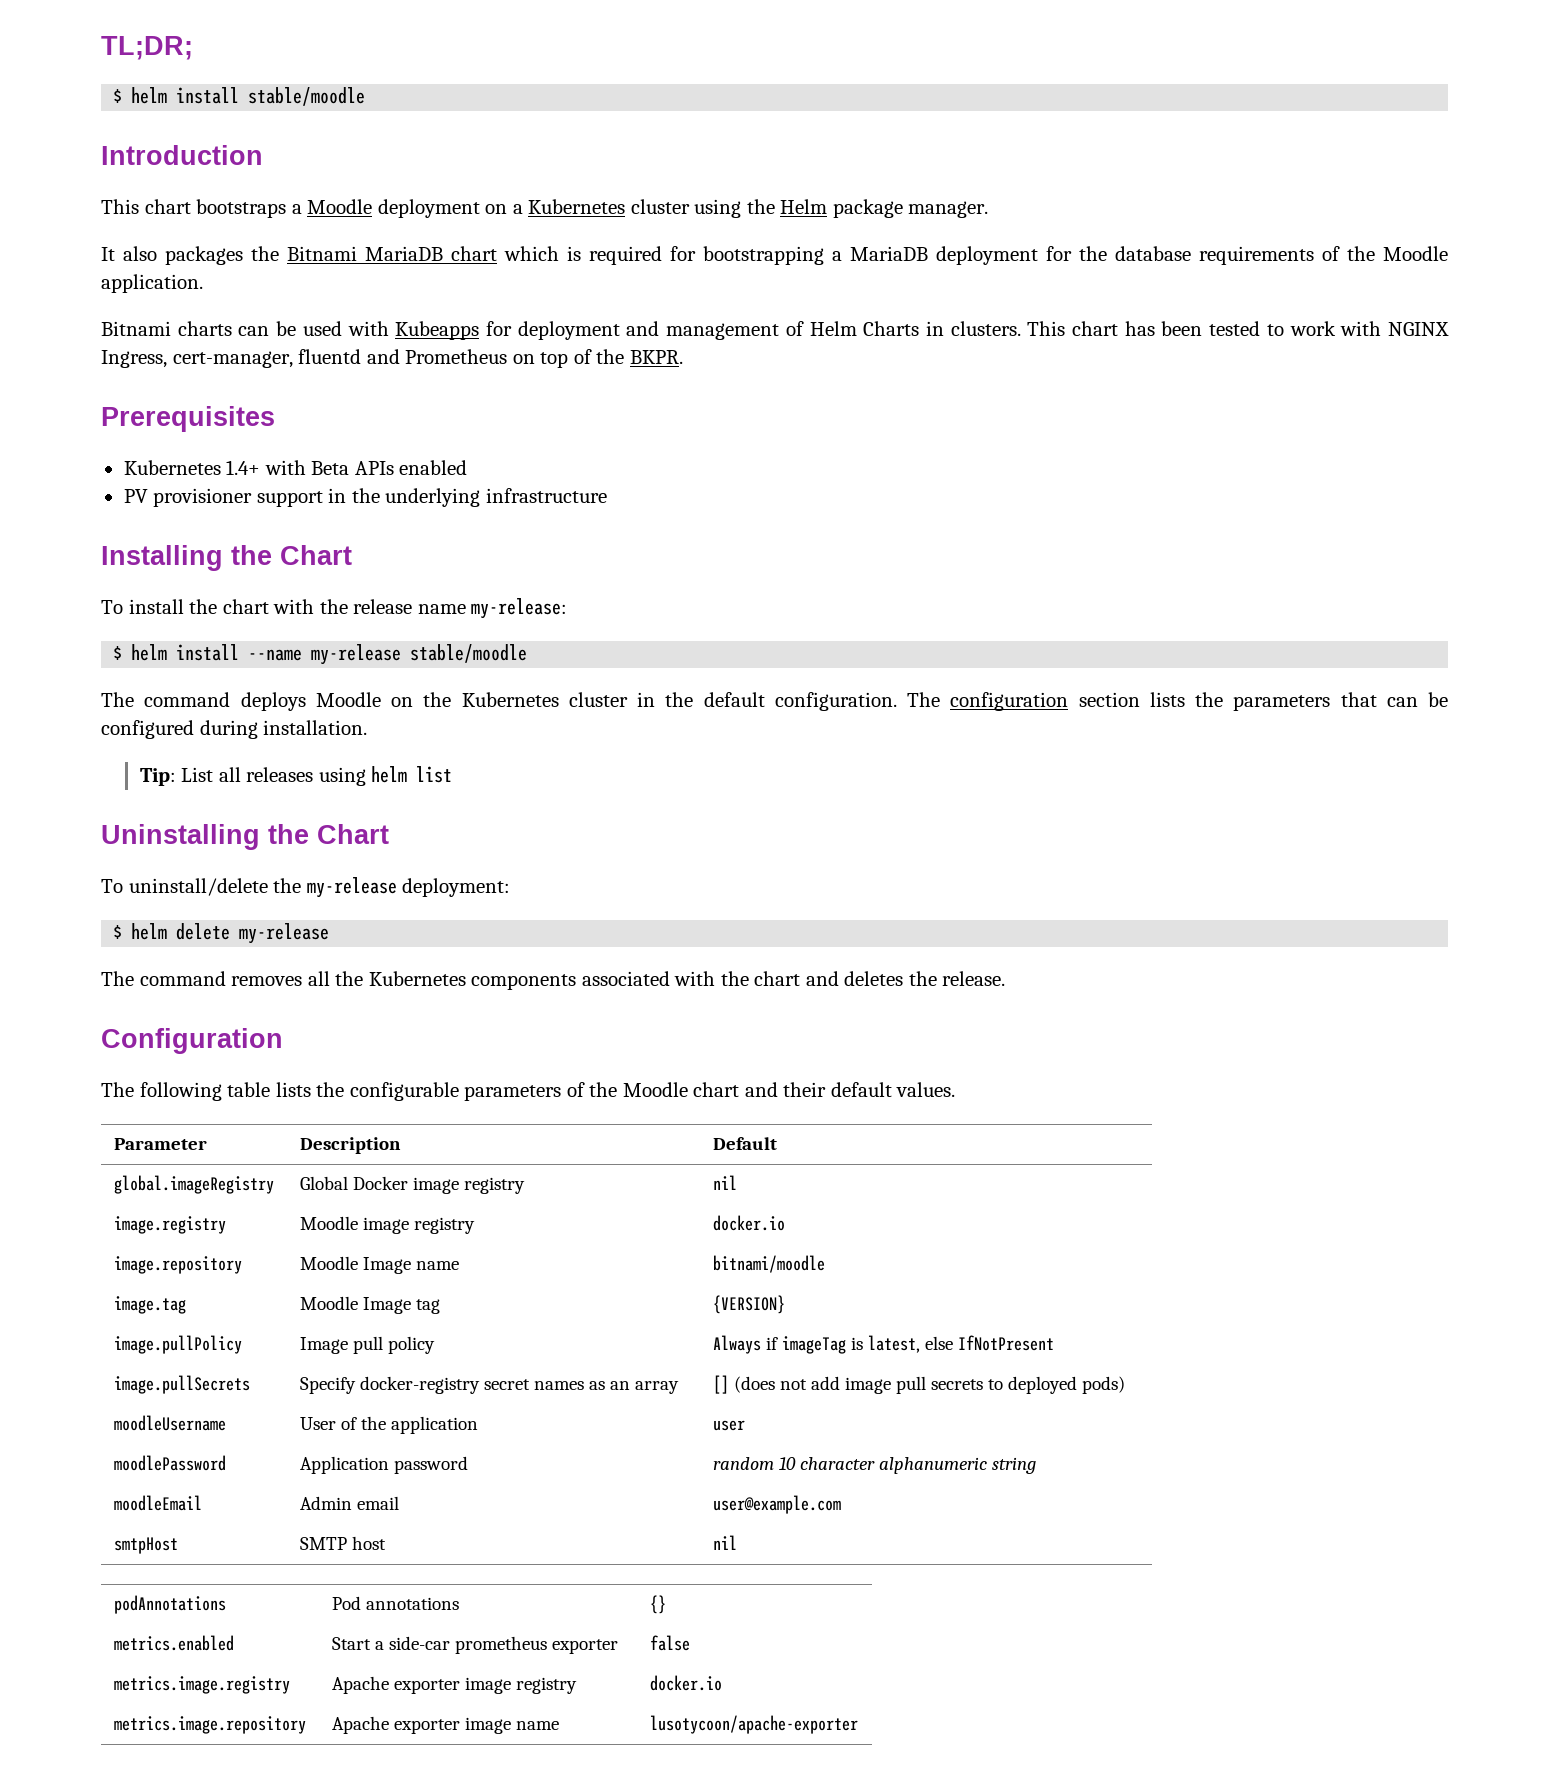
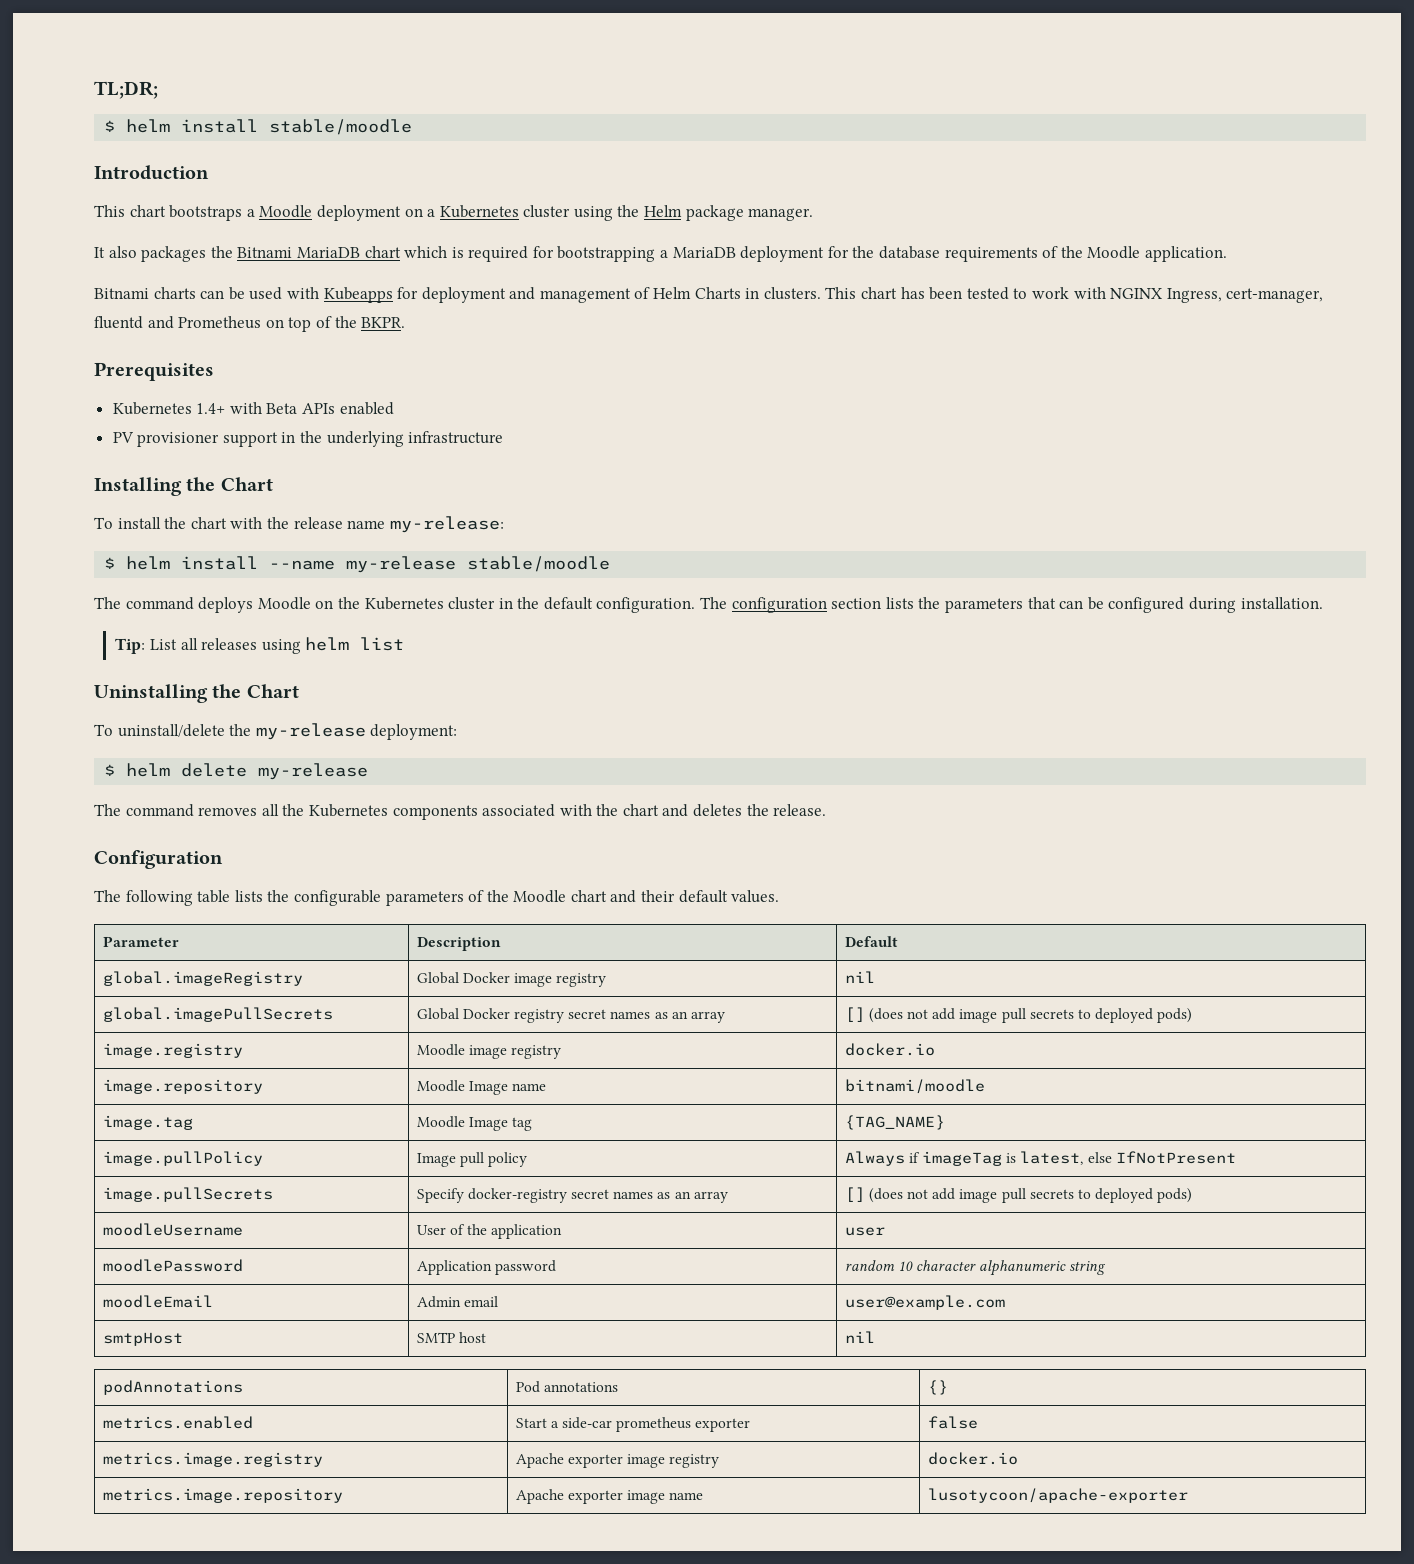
(737, 1182) none -> [102,1007,333,1022] [416,1008,725,1023] [844,1007,1193,1023] // global.imagePullSecrets | Global Docker registry secret names as an array | [] (does not add image pull secrets to deployed pods)
[712,1295,785,1314] {VERSION} -> [844,1115,945,1130] {TAG_NAME}

